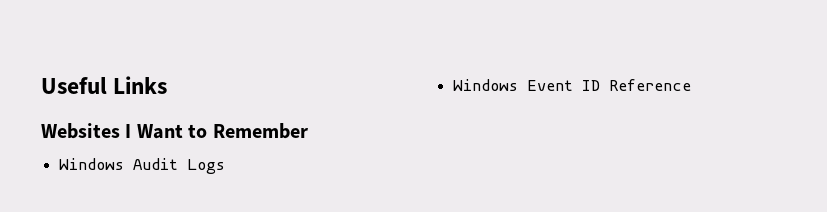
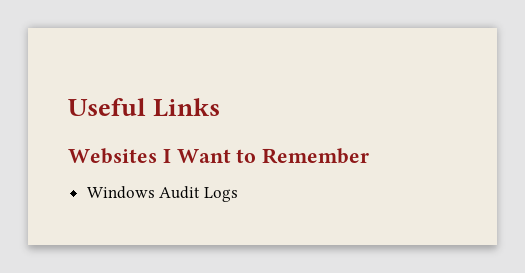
[453,79,692,91] // Windows Event ID Reference -> (238, 194) none

